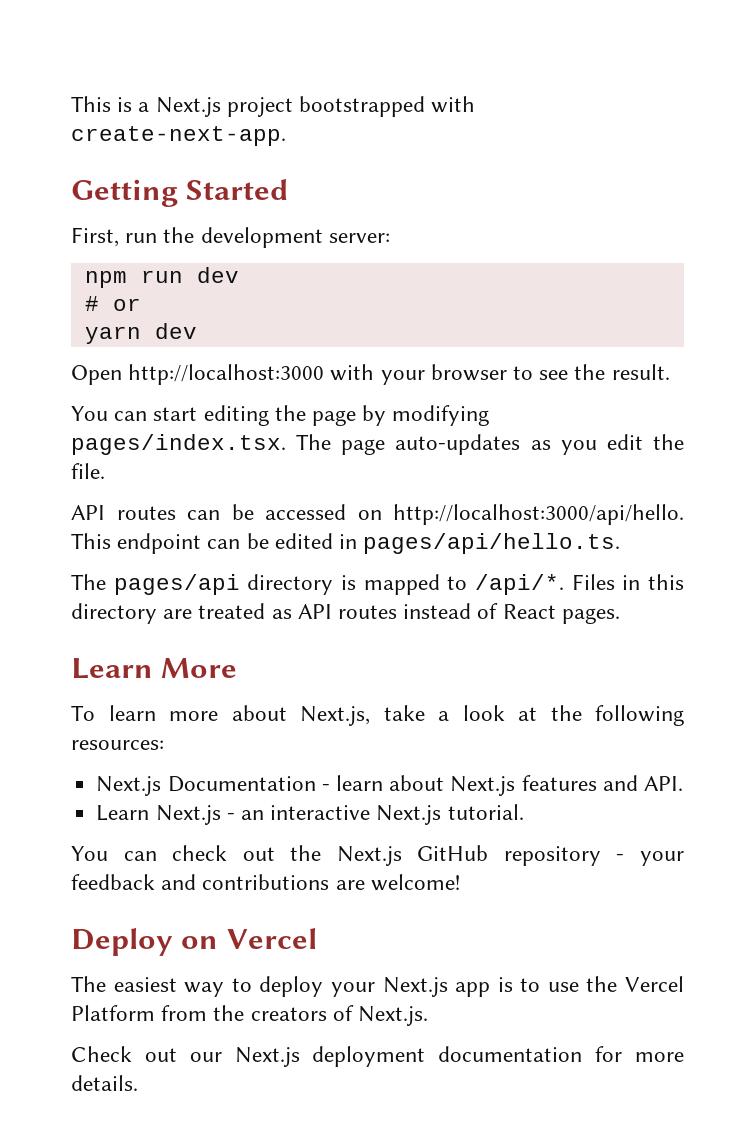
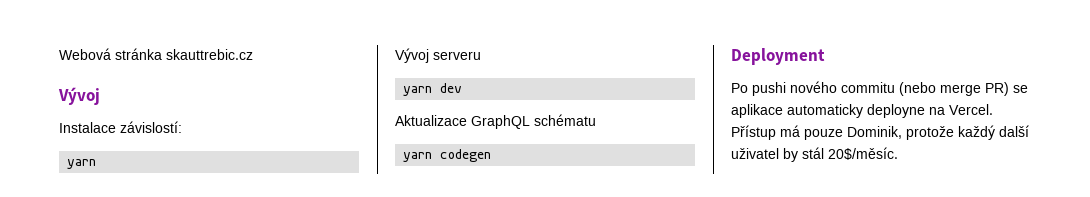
[71,96,476,117] [71,126,286,146] [71,179,289,207] [71,227,390,248] [84,267,239,288] [84,296,141,311] [84,323,197,344] [71,364,670,385] [71,405,490,426] [71,434,684,455] [71,463,105,479] [71,504,684,525] [71,533,621,554] [71,574,684,595] [71,603,620,624] [71,658,238,679] [71,705,684,726] [71,740,164,750] [96,775,683,796] [96,804,524,825] [71,845,684,866] [71,874,460,891] [71,928,317,956] [71,976,684,997] [71,1005,429,1026] [71,1046,684,1067] [71,1075,138,1091] This is a Next.js project bootstrapped with create-next-app. // Getting Started // First, run the development server: // npm run dev // # or // yarn dev // Open http://localhost:3000 with your browser to see the result. // You can start editing the page by modifying pages/index.tsx. The page auto-updates as you edit the file. // API routes can be accessed on http://localhost:3000/api/hello. This endpoint can be edited in pages/api/hello.ts. // The pages/api directory is mapped to /api/*. Files in this directory are treated as API routes instead of React pages. // Learn More // To learn more about Next.js, take a look at the following resources: // Next.js Documentation - learn about Next.js features and API. // Learn Next.js - an interactive Next.js tutorial. // You can check out the Next.js GitHub repository - your feedback and contributions are welcome! // Deploy on Vercel // The easiest way to deploy your Next.js app is to use the Vercel Platform from the creators of Next.js. // Check out our Next.js deployment documentation for more details. -> [59,48,253,60] [58,87,100,105] [59,121,182,133] [67,159,97,169] [395,48,481,63] [403,83,463,96] [395,114,596,129] [403,149,492,162] [731,48,825,65] [731,81,1028,96] [731,104,993,118] [731,125,1029,140] [731,147,898,162] Webová stránka skauttrebic.cz // Vývoj // Instalace závislostí: // yarn // Vývoj serveru // yarn dev // Aktualizace GraphQL schématu // yarn codegen // Deployment // Po pushi nového commitu (nebo merge PR) se aplikace automaticky deployne na Vercel. Přístup má pouze Dominik, protože každý další uživatel by stál 20$/měsíc.

